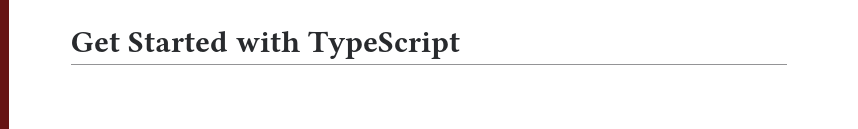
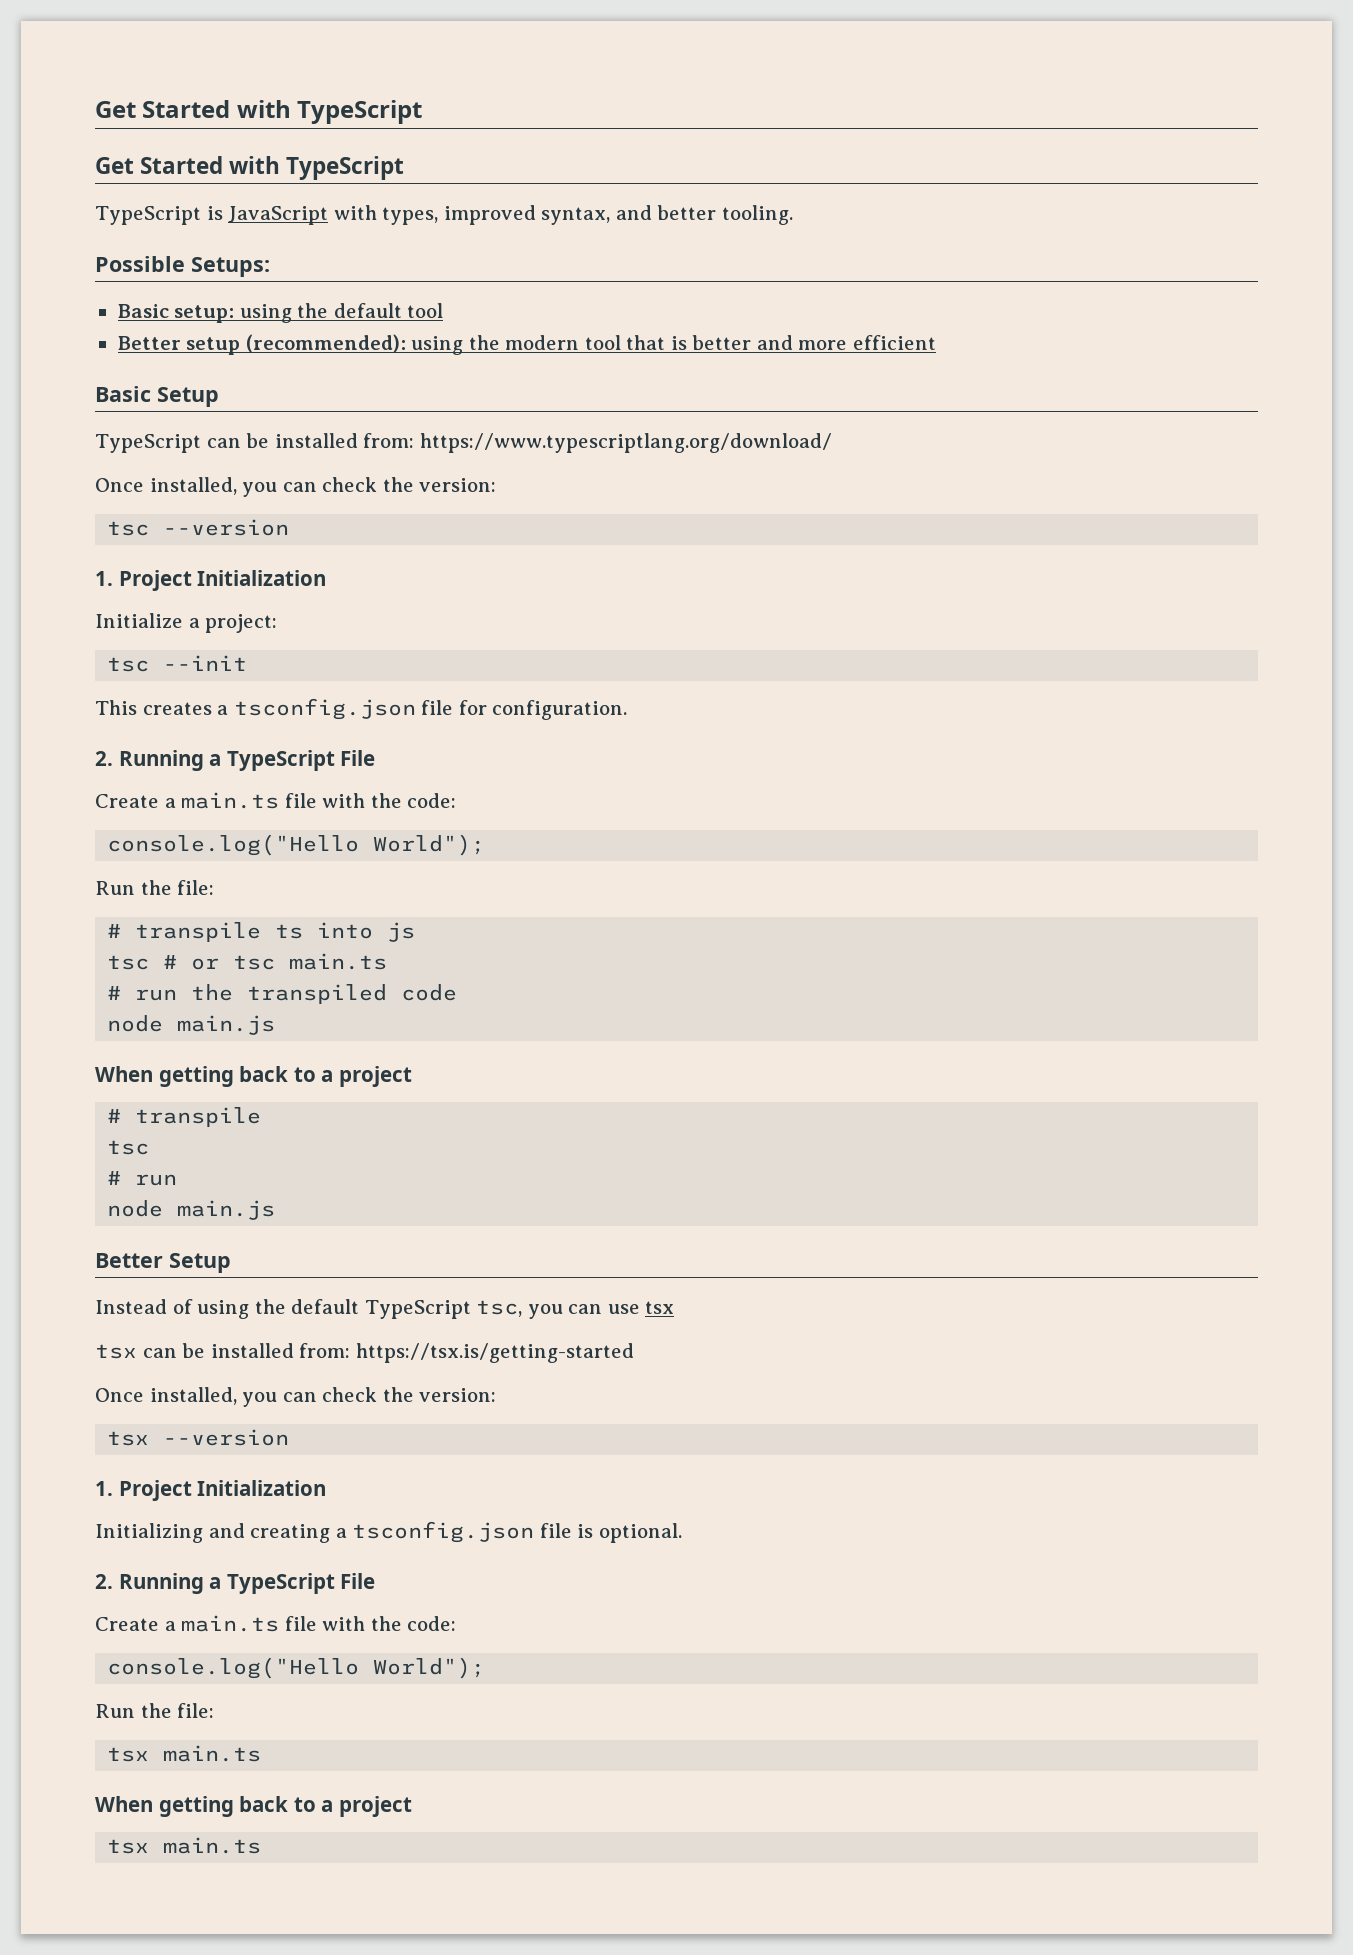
[71,31,461,59] Get Started with TypeScript -> [95,100,423,124] [95,156,405,180] [95,205,793,225] [95,256,270,277] [117,303,444,323] [117,334,936,355] [95,386,219,407] [95,433,832,453] [95,477,497,497] [107,519,290,536] [95,570,327,591] [95,613,278,633] [107,655,248,672] [95,698,628,720] [95,750,376,771] [95,792,457,809] [107,834,486,856] [95,880,215,895] [107,922,416,942] [107,953,388,970] [107,984,458,1004] [107,1015,276,1035] [95,1066,412,1087] [107,1107,262,1127] [107,1140,150,1155] [107,1171,178,1186] [107,1200,276,1220] [95,1253,231,1273] [95,1299,675,1319] [95,1343,634,1363] [95,1387,497,1407] [107,1429,290,1446] [95,1480,327,1501] [95,1521,682,1543] [95,1573,376,1594] [95,1615,457,1632] [107,1657,486,1679] [95,1703,215,1718] [107,1745,262,1762] [95,1796,412,1817] [107,1837,262,1854] Get Started with TypeScript // Get Started with TypeScript // TypeScript is JavaScript with types, improved syntax, and better tooling. // Possible Setups: // Basic setup: using the default tool // Better setup (recommended): using the modern tool that is better and more efficient // Basic Setup // TypeScript can be installed from: https://www.typescriptlang.org/download/ // Once installed, you can check the version: // tsc --version // 1. Project Initialization // Initialize a project: // tsc --init // This creates a tsconfig.json file for configuration. // 2. Running a TypeScript File // Create a main.ts file with the code: // console.log("Hello World"); // Run the file: // # transpile ts into js // tsc # or tsc main.ts // # run the transpiled code // node main.js // When getting back to a project // # transpile // tsc // # run // node main.js // Better Setup // Instead of using the default TypeScript tsc, you can use tsx // tsx can be installed from: https://tsx.is/getting-started // Once installed, you can check the version: // tsx --version // 1. Project Initialization // Initializing and creating a tsconfig.json file is optional. // 2. Running a TypeScript File // Create a main.ts file with the code: // console.log("Hello World"); // Run the file: // tsx main.ts // When getting back to a project // tsx main.ts

